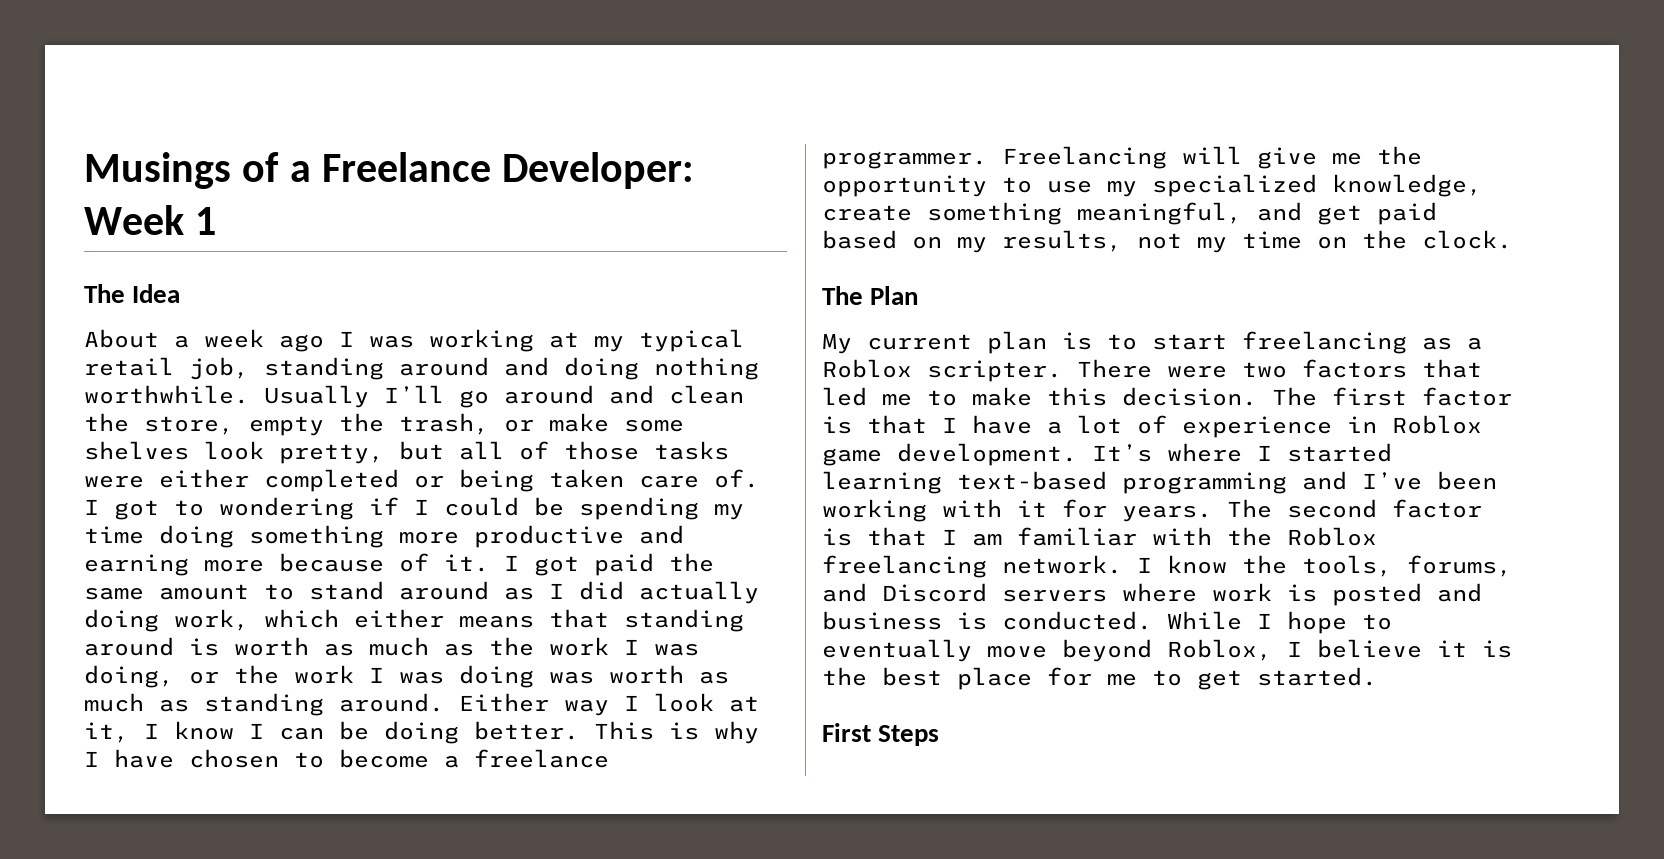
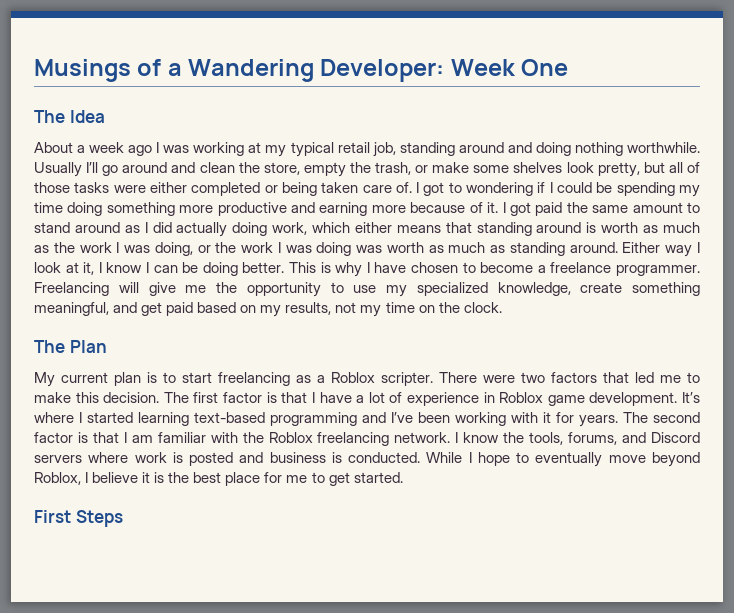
[322,152,492,182] Freelance -> [188,59,315,82] Wandering
[195,207,217,235] 1 -> [521,59,569,76] One

